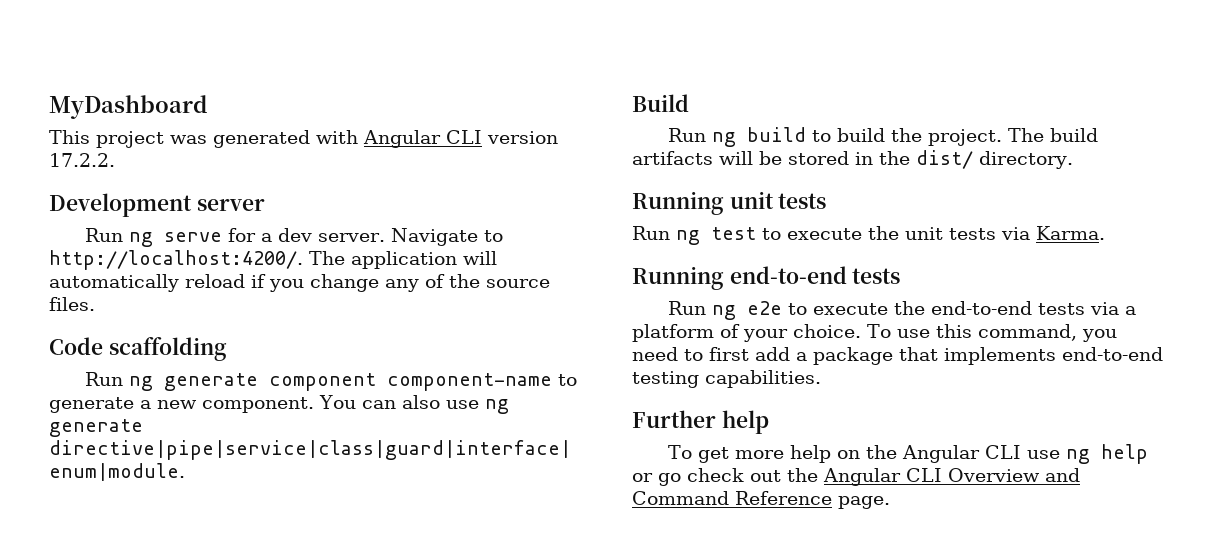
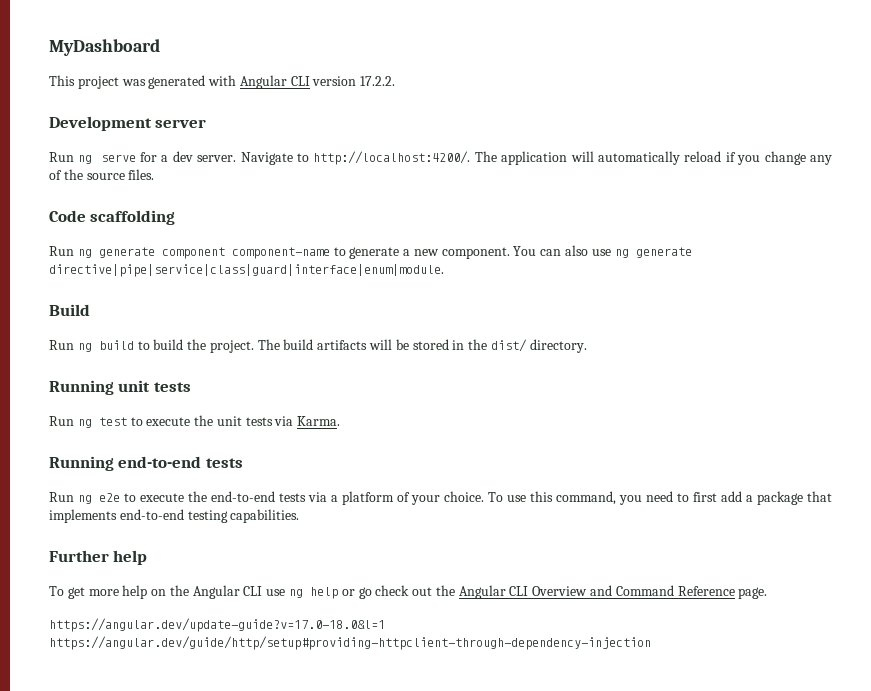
(890, 502) none -> [49,618,385,632] [49,636,651,650] // https://angular.dev/update-guide?v=17.0-18.0&l=1 https://angular.dev/guide/http/setup#providing-httpclient-through-dependency-injection

